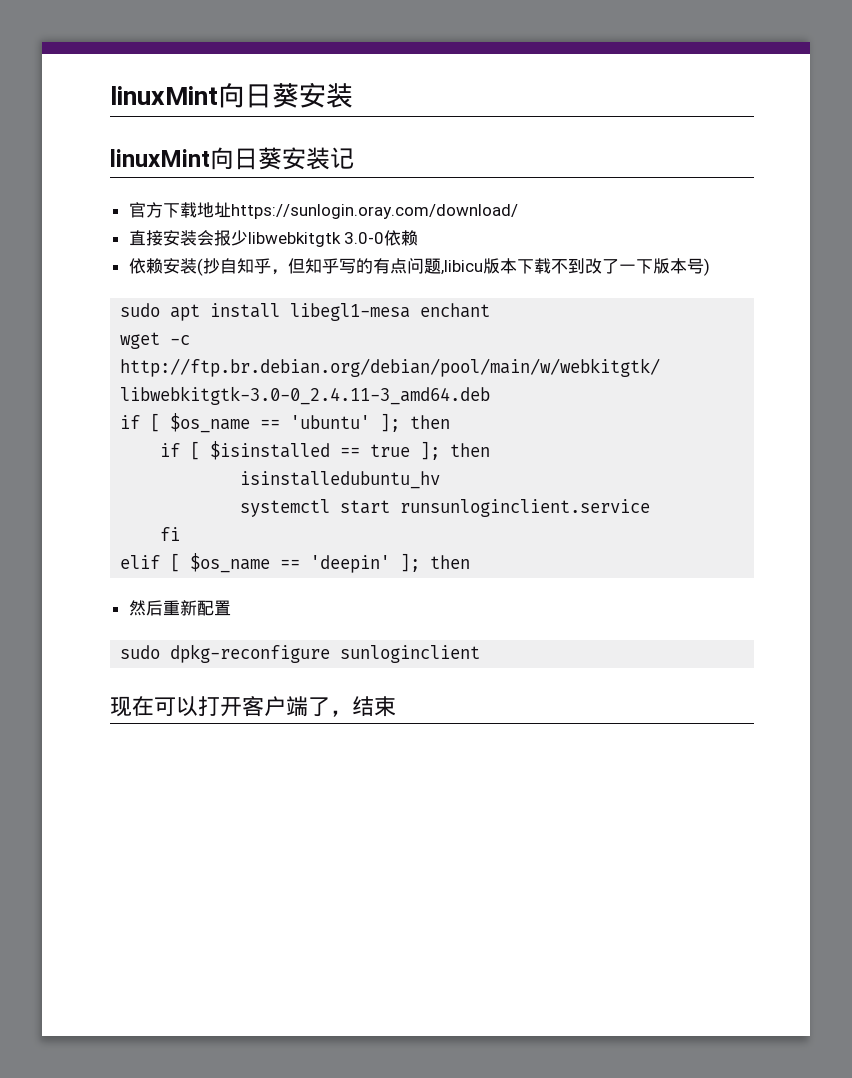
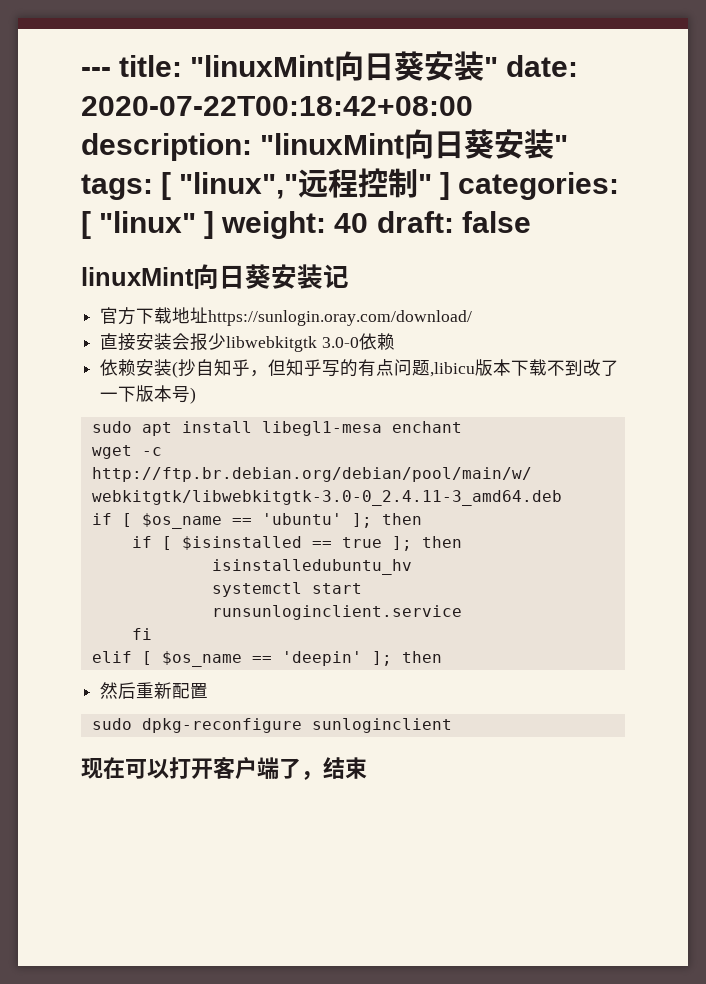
[110,82,353,108] linuxMint向日葵安装 -> [81,51,579,81] [81,96,473,116] [81,129,569,161] [81,168,620,200] [81,211,531,239] --- title: "linuxMint向日葵安装" date: 2020-07-22T00:18:42+08:00 description: "linuxMint向日葵安装" tags: [ "linux","远程控制" ] categories: [ "linux" ] weight: 40 draft: false

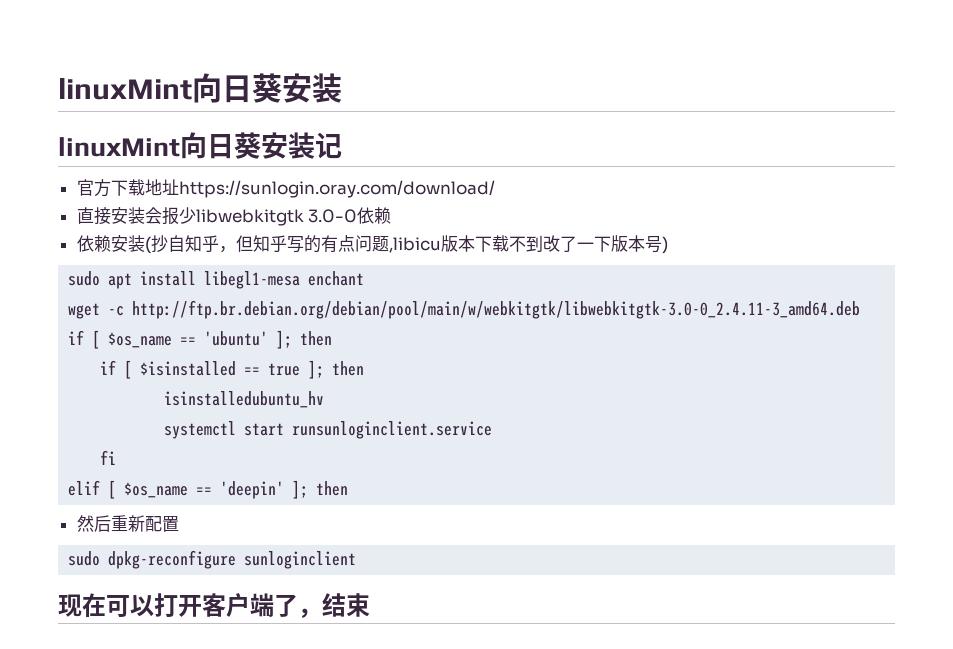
[81,51,579,81] [81,96,473,116] [81,129,569,161] [81,168,620,200] [81,211,531,239] --- title: "linuxMint向日葵安装" date: 2020-07-22T00:18:42+08:00 description: "linuxMint向日葵安装" tags: [ "linux","远程控制" ] categories: [ "linux" ] weight: 40 draft: false -> [58,73,342,103] linuxMint向日葵安装

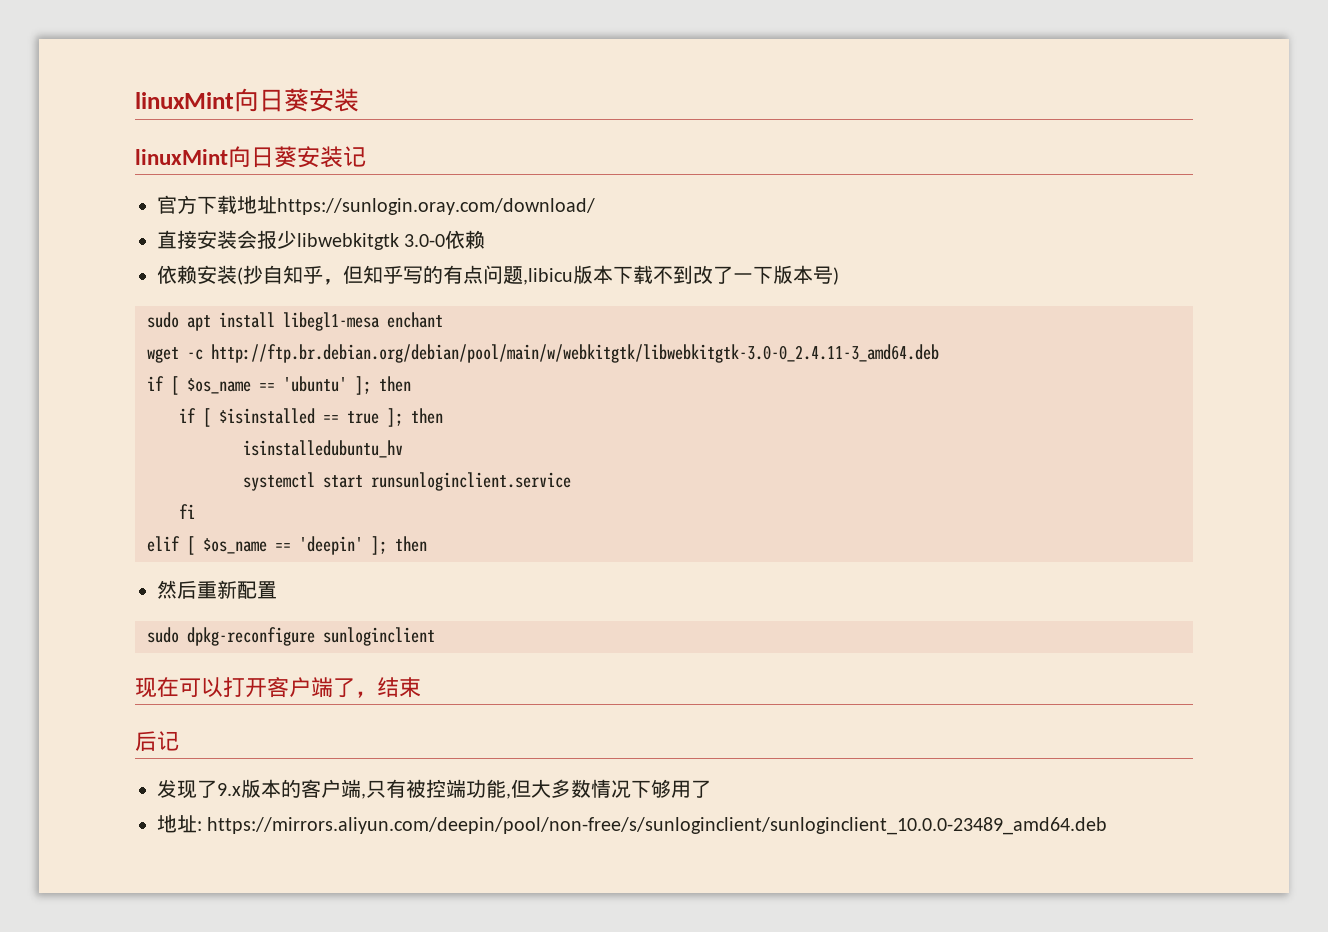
(370, 605) none -> [135,731,179,751] [157,779,711,799] [157,814,1108,835] // 后记 // 发现了9.x版本的客户端,只有被控端功能,但大多数情况下够用了 // 地址: https://mirrors.aliyun.com/deepin/pool/non-free/s/sunloginclient/sunloginclient_10.0.0-23489_amd64.deb

